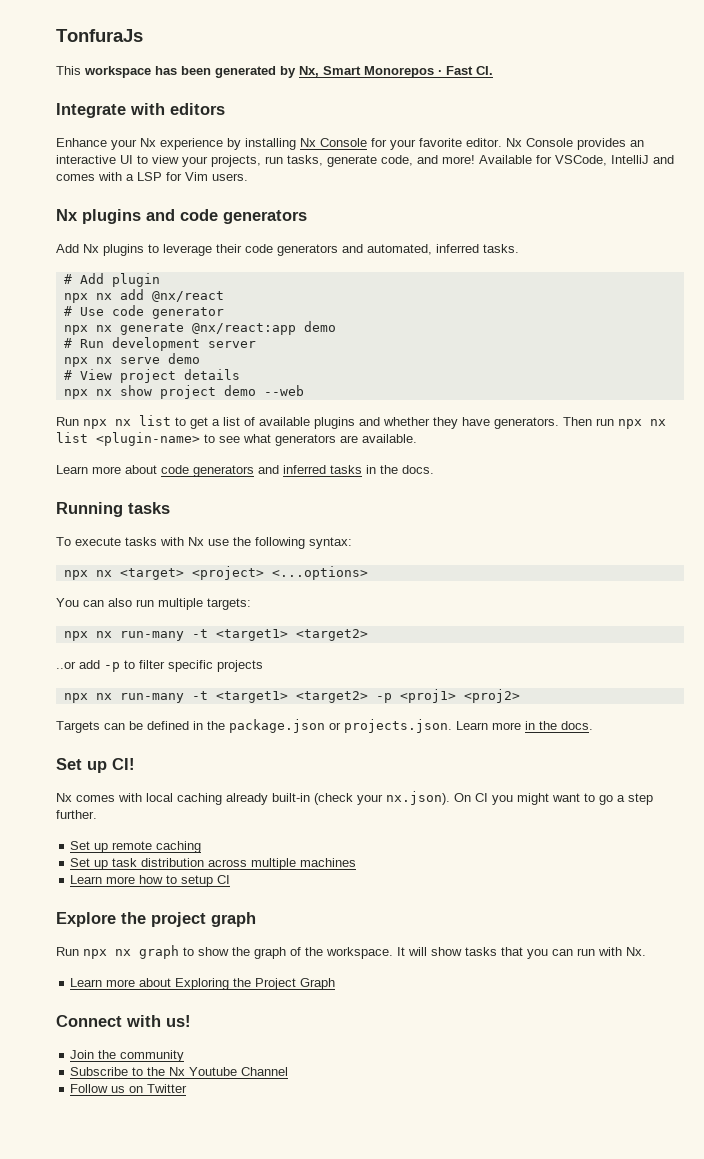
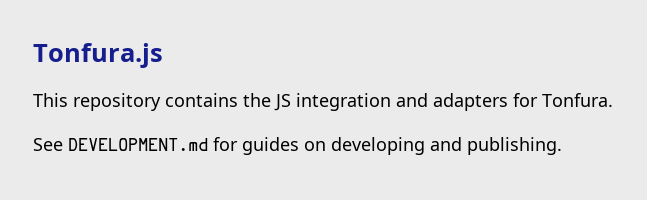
[56,29,143,42] TonfuraJs -> [33,43,163,68] Tonfura.js
[84,66,493,78] [56,103,225,118] [56,138,644,150] [56,155,674,167] [56,172,248,181] [56,209,307,224] [56,244,519,256] [63,273,160,287] [63,289,224,303] [63,305,224,319] [63,321,336,335] [63,337,256,351] [63,353,200,367] [63,369,240,383] [63,385,304,399] [56,415,666,429] [56,432,417,446] [56,465,434,477] [56,502,170,517] [56,537,352,549] [63,566,368,580] [56,598,251,610] [63,629,368,641] [56,660,263,672] [63,689,520,703] [56,719,593,733] [56,758,135,773] [56,791,653,805] [56,810,97,819] [70,841,202,853] [70,858,357,870] [70,875,231,887] [56,912,256,927] [56,945,646,959] [70,978,336,990] [56,1015,191,1027] [70,1050,185,1062] [70,1067,289,1076] [70,1084,188,1093] workspace has been generated by Nx, Smart Monorepos · Fast CI. // Integrate with editors // Enhance your Nx experience by installing Nx Console for your favorite editor. Nx Console provides an interactive UI to view your projects, run tasks, generate code, and more! Available for VSCode, IntelliJ and comes with a LSP for Vim users. // Nx plugins and code generators // Add Nx plugins to leverage their code generators and automated, inferred tasks. // # Add plugin // npx nx add @nx/react // # Use code generator // npx nx generate @nx/react:app demo // # Run development server // npx nx serve demo // # View project details // npx nx show project demo --web // Run npx nx list to get a list of available plugins and whether they have generators. Then run npx nx list <plugin-name> to see what generators are available. // Learn more about code generators and inferred tasks in the docs. // Running tasks // To execute tasks with Nx use the following syntax: // npx nx <target> <project> <...options> // You can also run multiple targets: // npx nx run-many -t <target1> <target2> // ..or add -p to filter specific projects // npx nx run-many -t <target1> <target2> -p <proj1> <proj2> // Targets can be defined in the package.json or projects.json. Learn more in the docs. // Set up CI! // Nx comes with local caching already built-in (check your nx.json). On CI you might want to go a step further. // Set up remote caching // Set up task distribution across multiple machines // Learn more how to setup CI // Explore the project graph // Run npx nx graph to show the graph of the workspace. It will show tasks that you can run with Nx. // Learn more about Exploring the Project Graph // Connect with us! // Join the community // Subscribe to the Nx Youtube Channel // Follow us on Twitter -> [73,93,613,111] [33,137,562,155] repository contains the JS integration and adapters for Tonfura. // See DEVELOPMENT.md for guides on developing and publishing.

